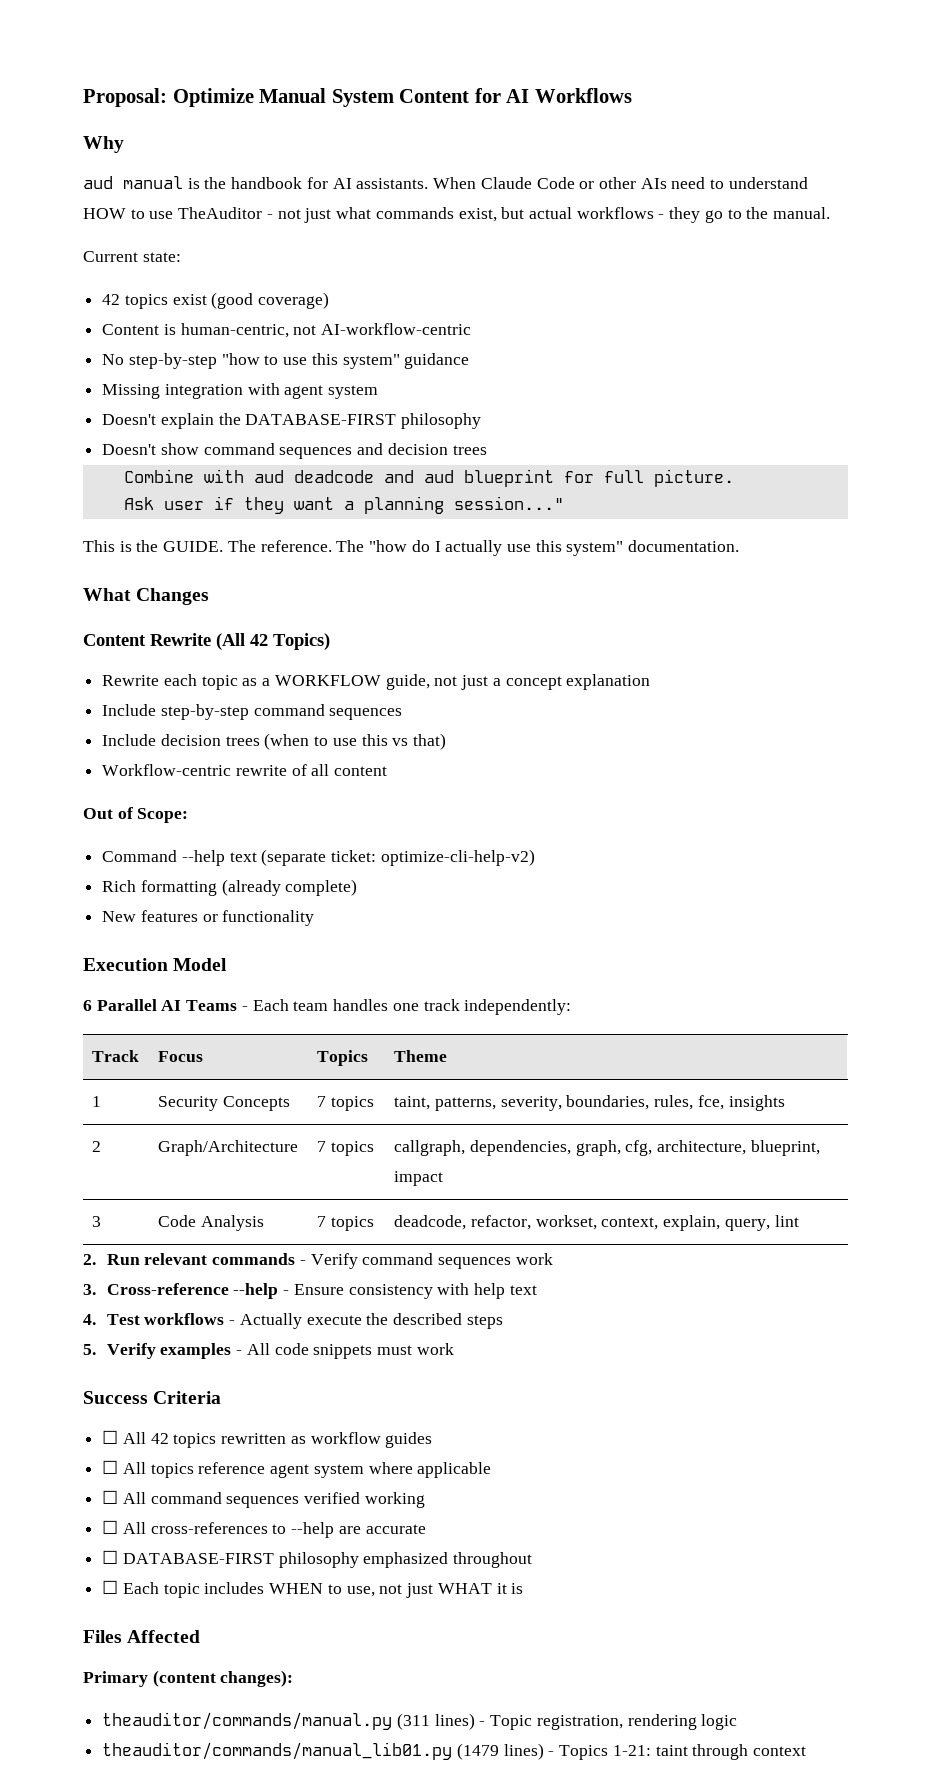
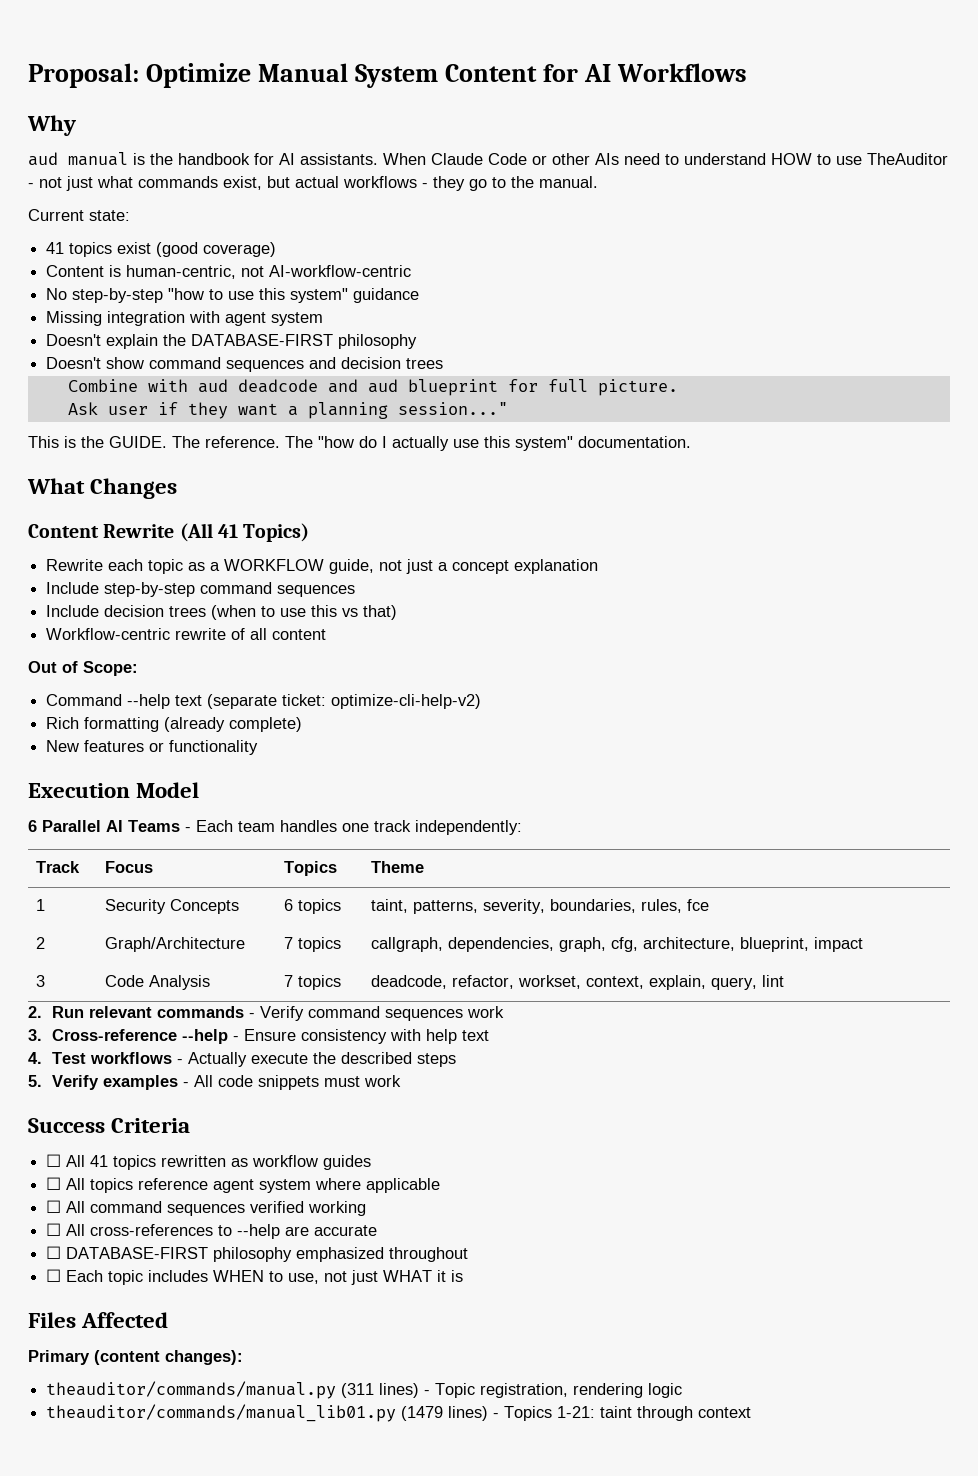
[102,294,121,305] 42 -> [46,242,65,254] 41
[250,634,268,646] 42 -> [217,524,238,538] 41
[317,1096,327,1107] 7 -> [284,899,294,911] 6
[697,1095,785,1111] fce, insights -> [687,899,710,911] fce
[150,1433,169,1444] 42 -> [90,1155,109,1167] 41

